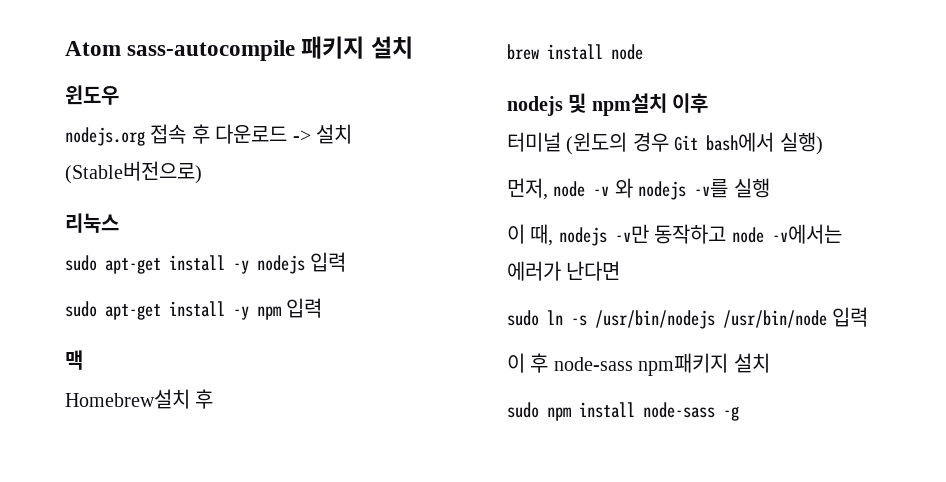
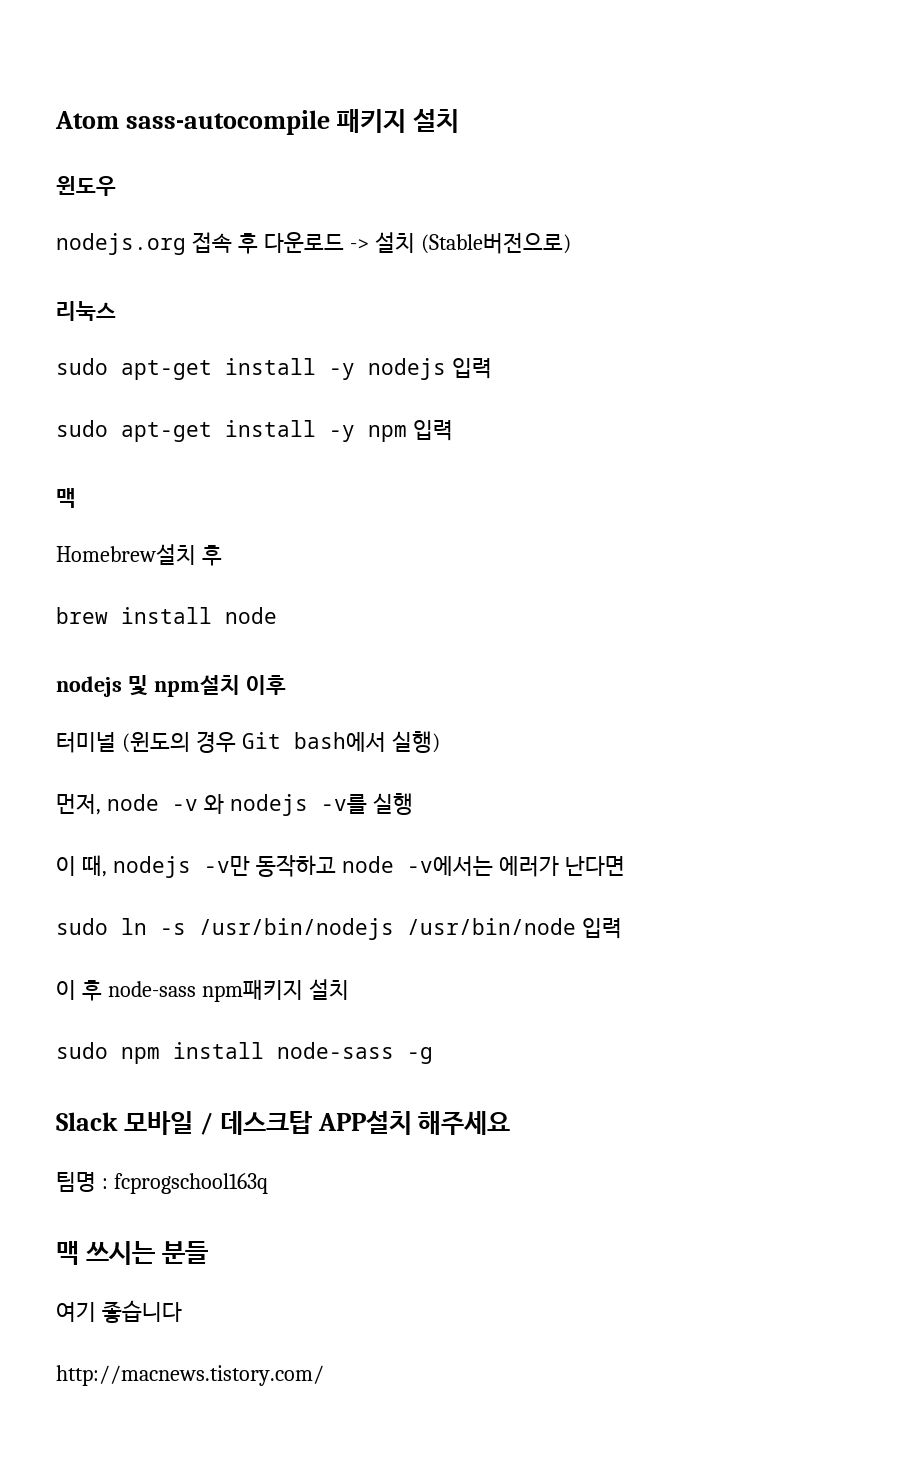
(739, 413) none -> [56,1111,511,1135] [56,1172,268,1194] [56,1241,208,1265] [56,1300,182,1323] [56,1365,324,1386] // Slack 모바일 / 데스크탑 APP설치 해주세요 // 팀명 : fcprogschool163q // 맥 쓰시는 분들 // 여기 좋습니다 // http://macnews.tistory.com/

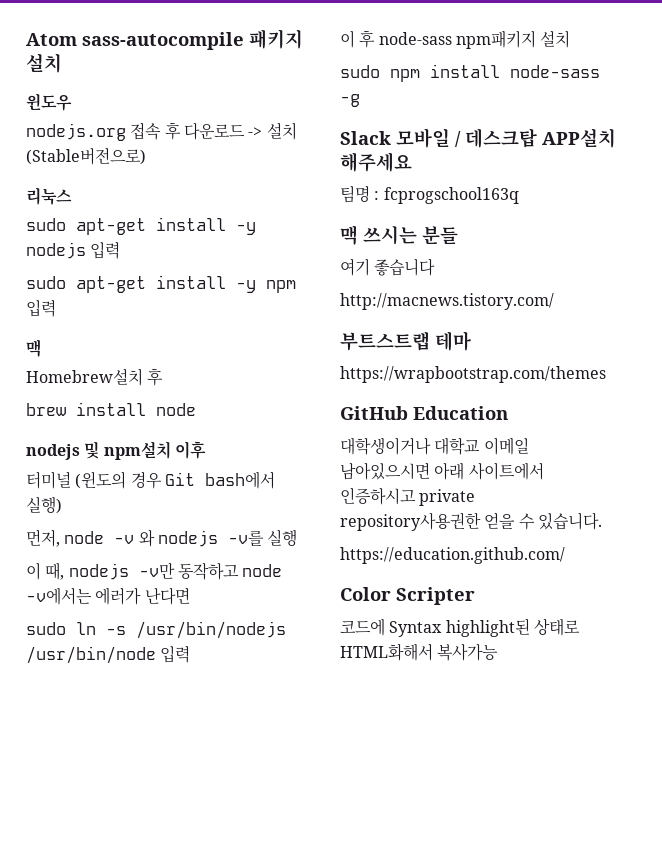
(324, 1375) none -> [340,331,471,351] [340,366,606,383] [340,406,508,420] [340,437,529,455] [340,462,544,480] [340,487,476,506] [340,512,602,531] [340,547,565,564] [340,587,475,605] [340,618,580,637] [340,643,499,661] // 부트스트랩 테마 // https://wrapbootstrap.com/themes // GitHub Education // 대학생이거나 대학교 이메일 남아있으시면 아래 사이트에서 인증하시고 private repository사용권한 얻을 수 있습니다. // https://education.github.com/ // Color Scripter // 코드에 Syntax highlight된 상태로 HTML화해서 복사가능

